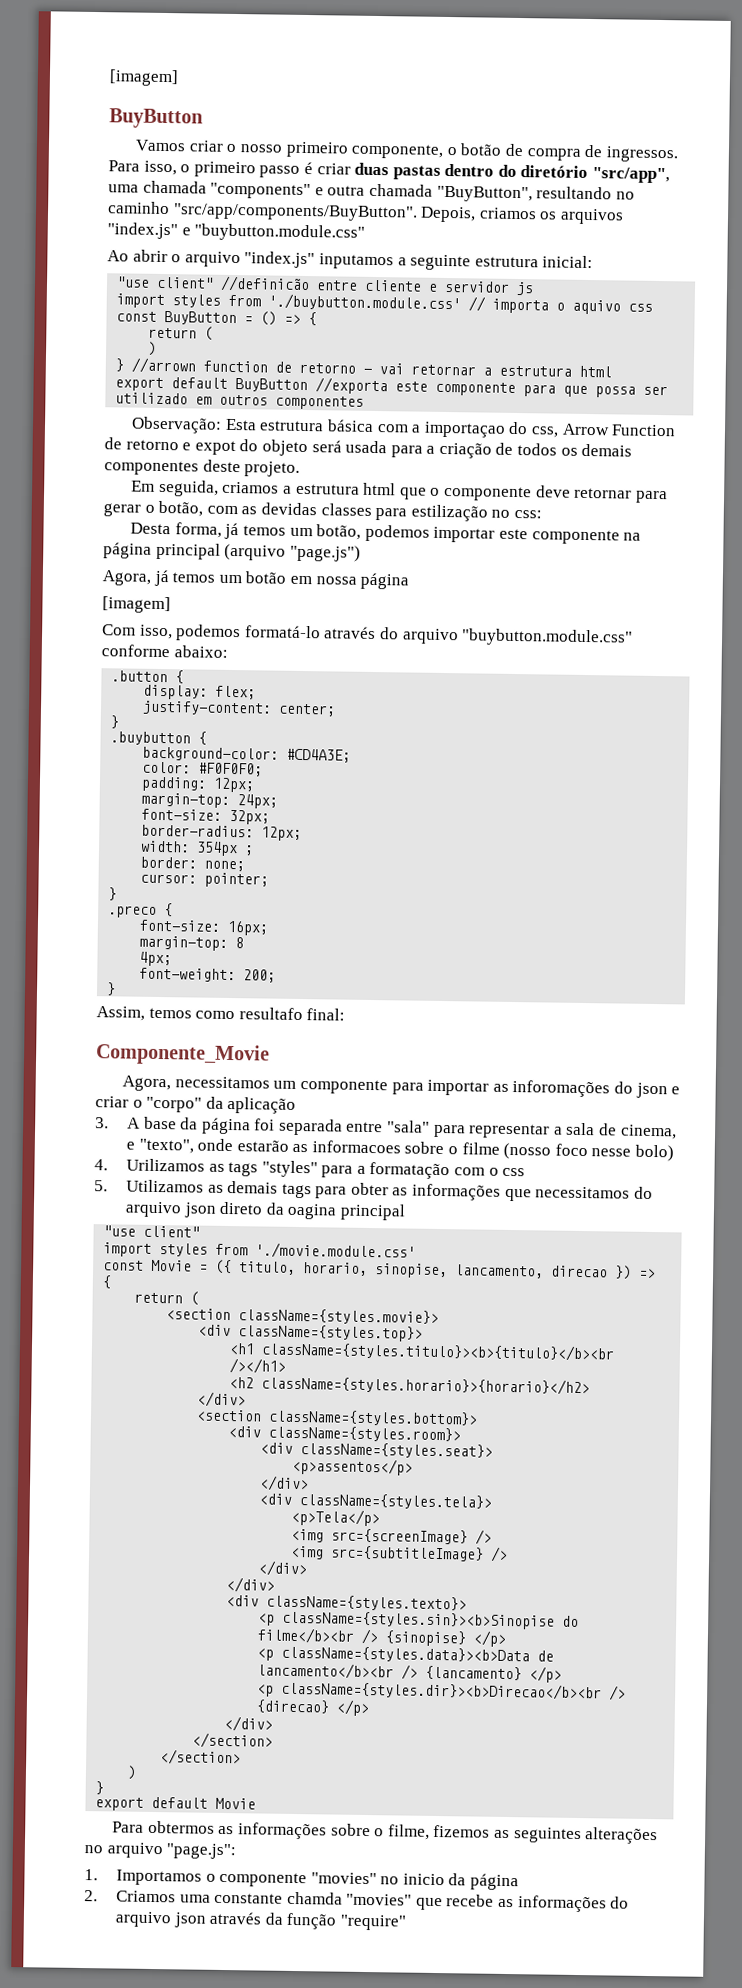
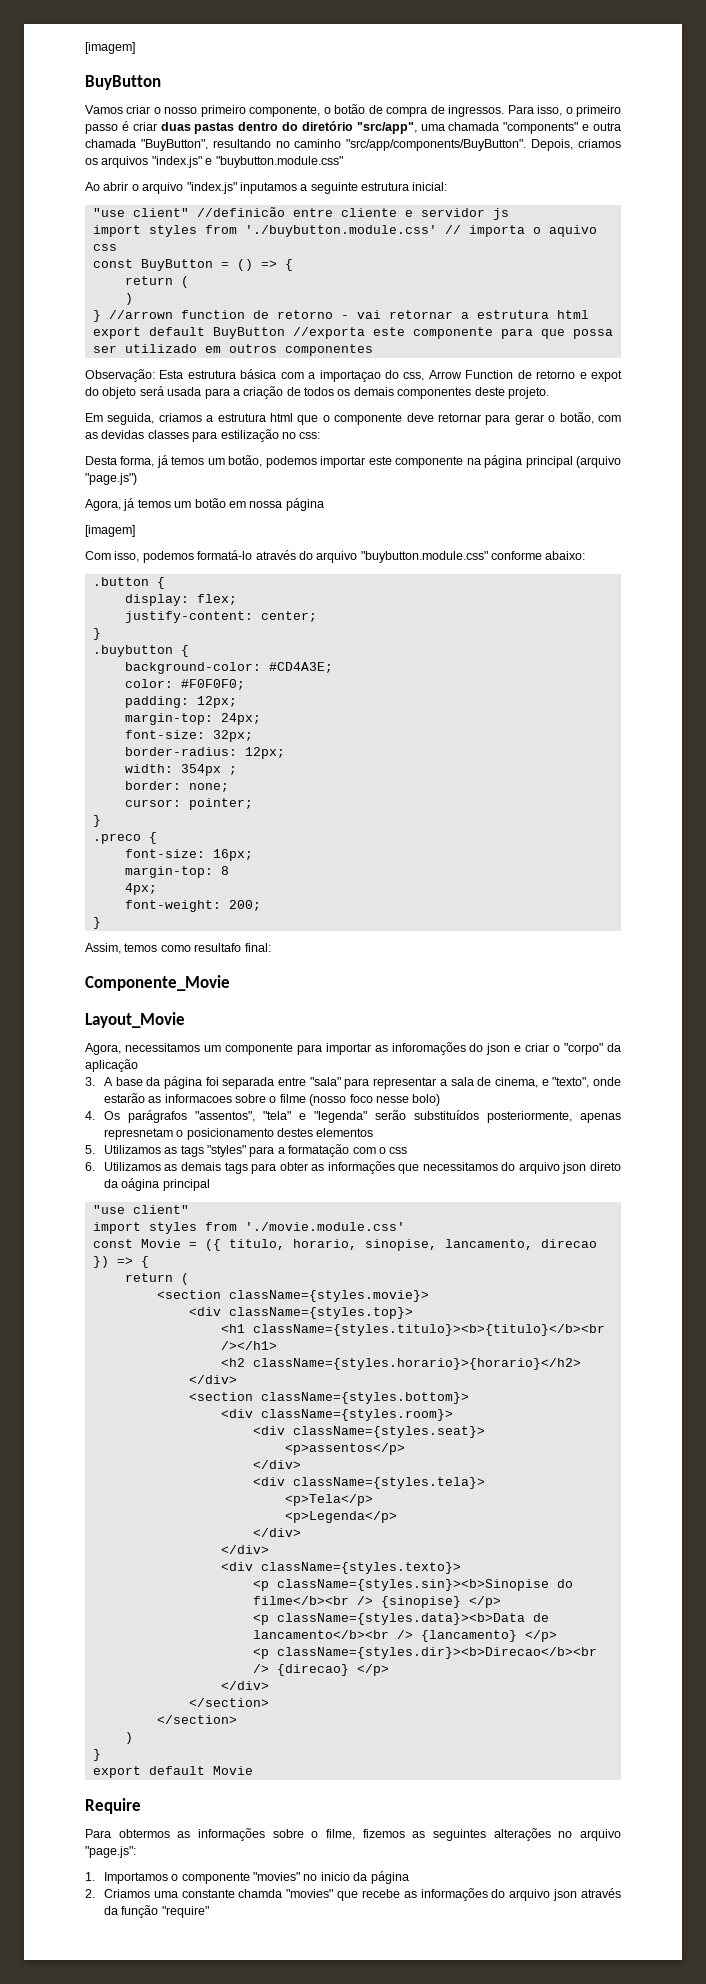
(270, 1054) none -> [85,1012,185,1028] // Layout_Movie
[125,1158,205,1172] Urilizamos -> [103,1110,621,1123] [103,1128,374,1140] [85,1145,161,1154] Os parágrafos "assentos", "tela" e "legenda" serão substituídos posteriormente, apenas represnetam o posicionamento destes elementos // 5. Utilizamos
[94,1180,108,1192] 5. -> [85,1162,95,1171] 6.
[287,1203,338,1220] oagina -> [121,1178,160,1191] oágina
[291,1528,493,1545] [291,1545,509,1562] <img src={screenImage} /> // <img src={subtitleImage} /> -> [284,1511,397,1523] <p>Legenda</p>
(257, 1803) none -> [85,1798,141,1814] // Require

